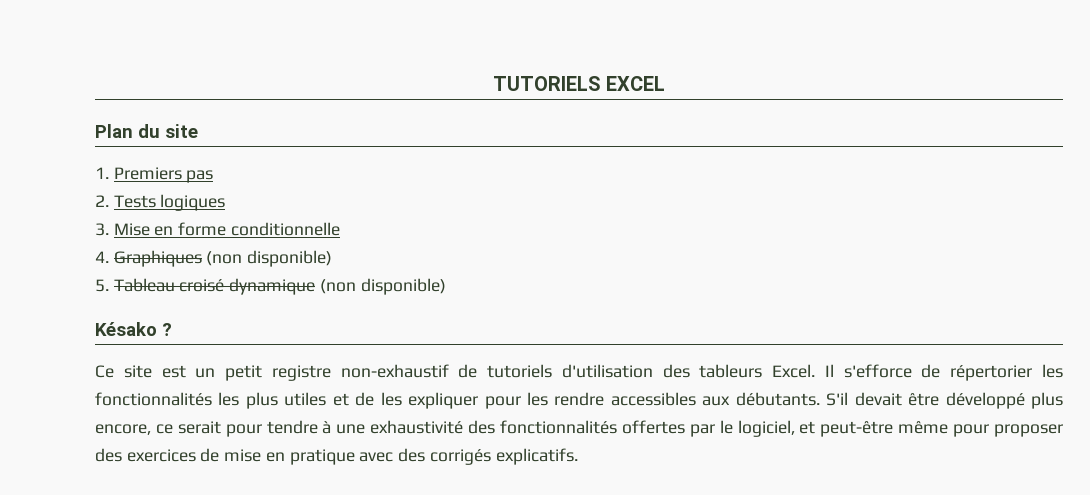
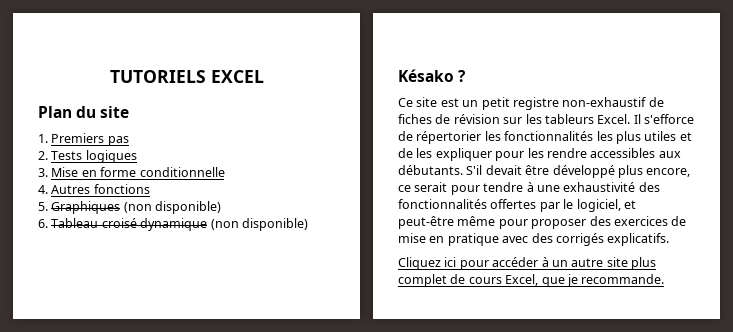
(109, 257) none -> [51,184,150,194] [38,202,48,211] Autres fonctions // 5.
[95,279,109,292] 5. -> [38,219,48,228] 6.
[487,364,690,378] tutoriels d'utilisation des -> [398,114,542,124] fiches de révision sur les
(578, 456) none -> [398,257,656,270] [398,274,665,287] // Cliquez ici pour accéder à un autre site plus complet de cours Excel, que je recommande.

